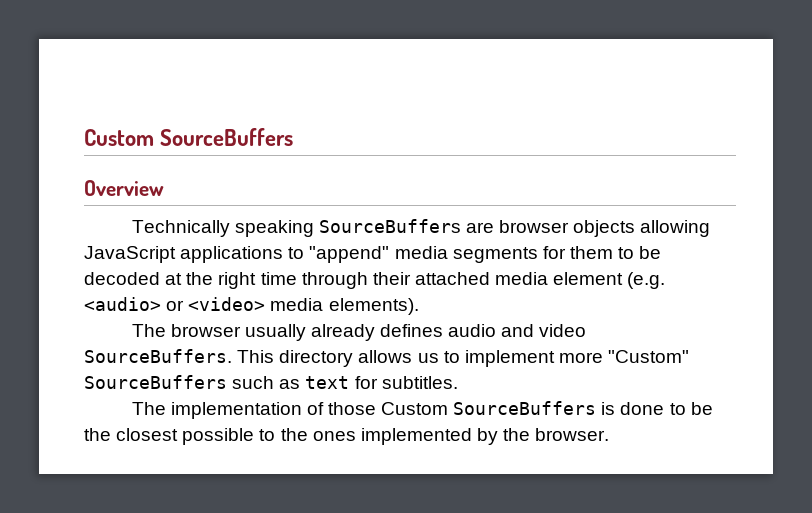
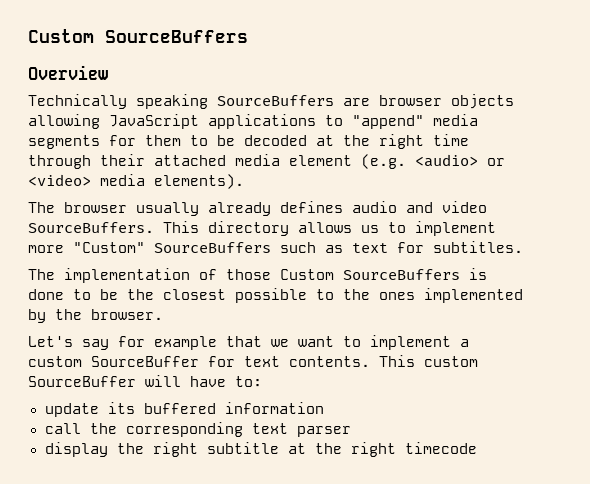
(610, 434) none -> [28,335,469,350] [28,355,478,367] [28,375,262,387] [44,402,324,417] [44,422,351,437] [44,442,477,457] // Let's say for example that we want to implement a custom SourceBuffer for text contents. This custom SourceBuffer will have to: // update its buffered information // call the corresponding text parser // display the right subtitle at the right timecode

